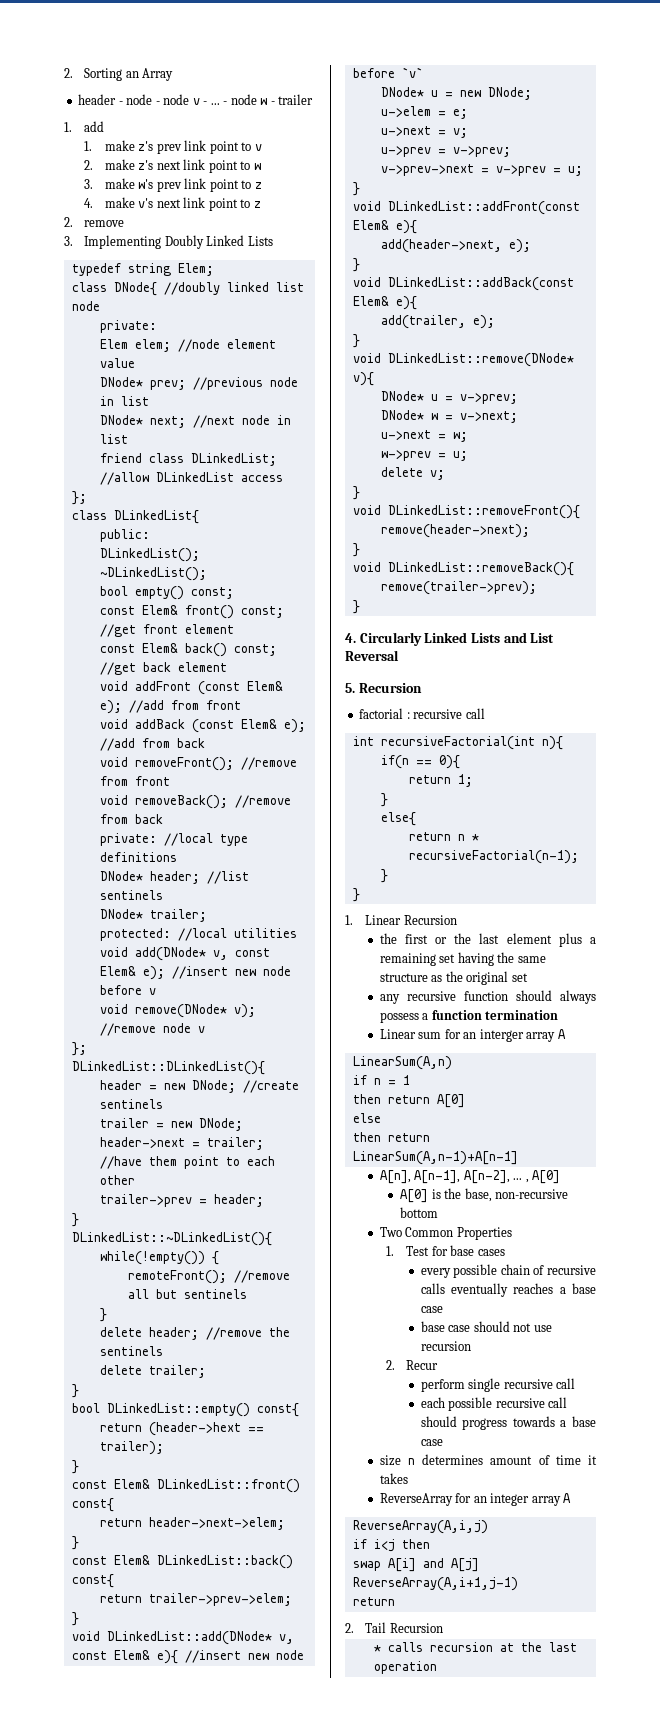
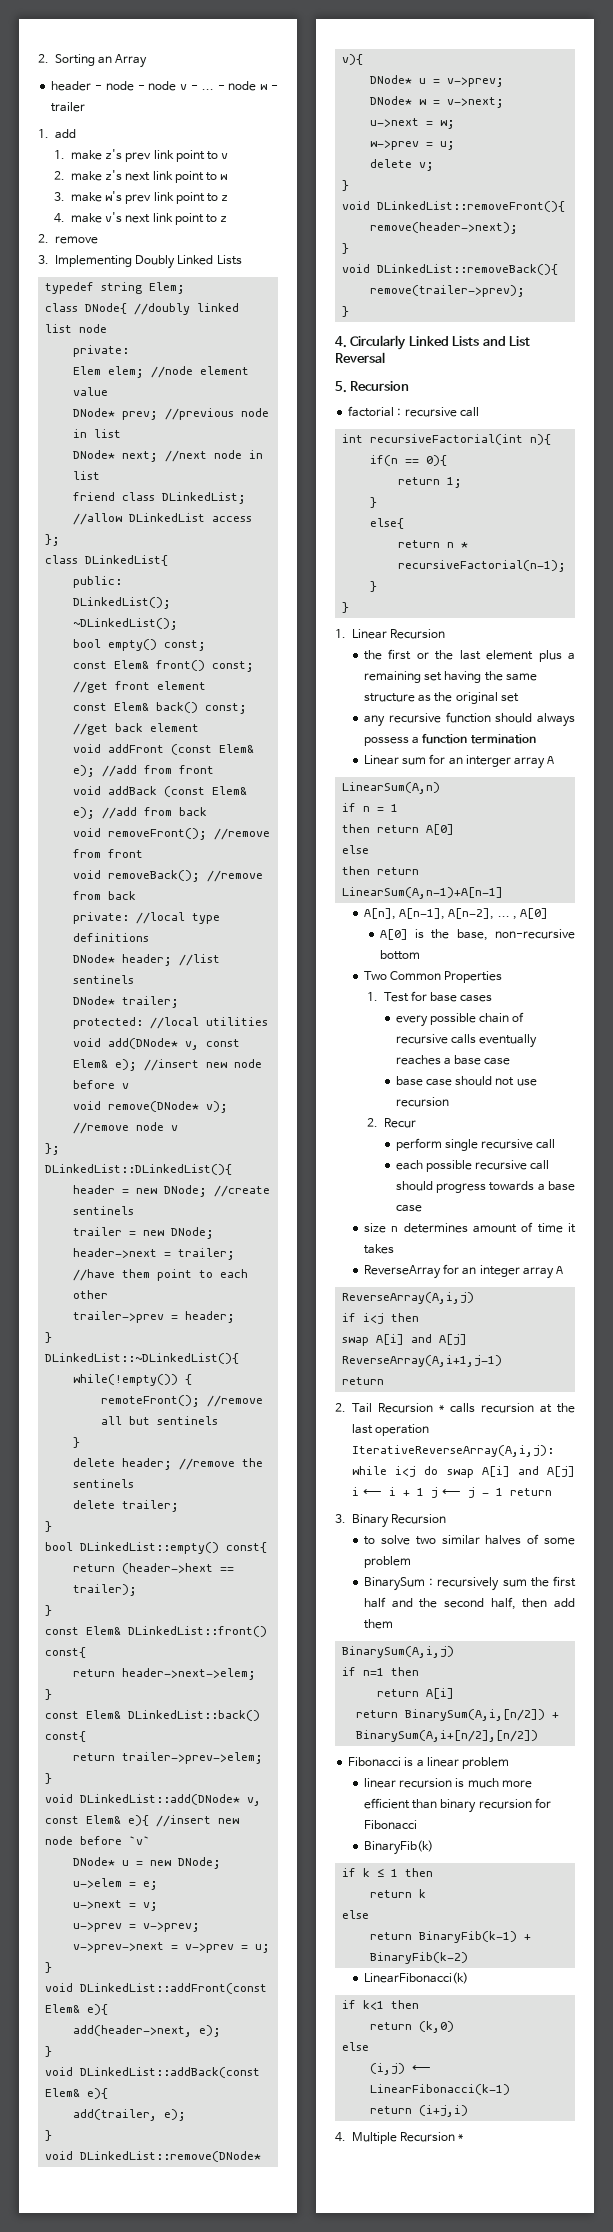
(443, 1628) // -> (433, 1408) none
(437, 1667) none -> [352,1445,554,1457] [352,1466,575,1478] [352,1487,552,1498] [335,1514,447,1528] [364,1534,575,1545] [364,1556,412,1568] [364,1576,576,1591] [364,1597,575,1610] [364,1619,394,1629] [342,1646,455,1658] [342,1667,420,1676] [377,1688,455,1699] [356,1709,560,1721] [356,1730,539,1742] [348,1757,510,1769] [364,1778,532,1788] [364,1798,551,1813] [364,1820,418,1830] [364,1840,434,1855] [342,1868,434,1877] [370,1889,427,1898] [342,1910,370,1919] [370,1931,532,1943] [370,1952,469,1964] [364,1972,469,1984] [342,2000,420,2010] [370,2021,455,2033] [342,2042,370,2051] [370,2063,432,2075] [370,2084,511,2095] [370,2105,469,2117] [335,2132,464,2144] IterativeReverseArray(A,i,j): while i<j do swap A[i] and A[j] i ⟵ i + 1 j ⟵ j - 1 return // 3. Binary Recursion // to solve two similar halves of some problem // BinarySum : recursively sum the first half and the second half, then add them // BinarySum(A,i,j) // if n=1 then // return A[i] // return BinarySum(A,i,[n/2]) + BinarySum(A,i+[n/2],[n/2]) // Fibonacci is a linear problem // linear recursion is much more efficient than binary recursion for Fibonacci // BinaryFib(k) // if k ≤ 1 then // return k // else // return BinaryFib(k-1) + BinaryFib(k-2) // LinearFibonacci(k) // if k<1 then // return (k,0) // else // (i,j) ⟵ LinearFibonacci(k-1) // return (i+j,i) // 4. Multiple Recursion *

